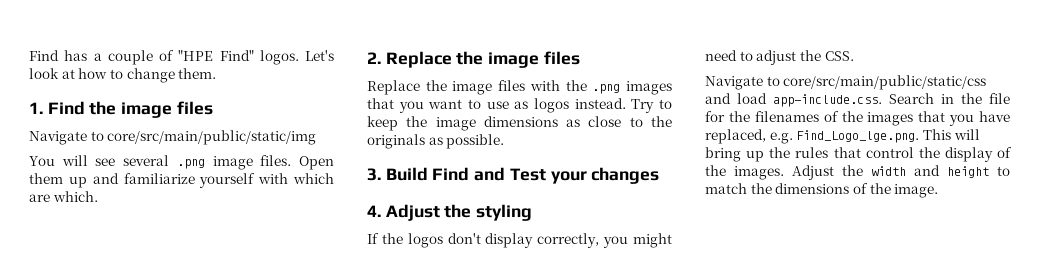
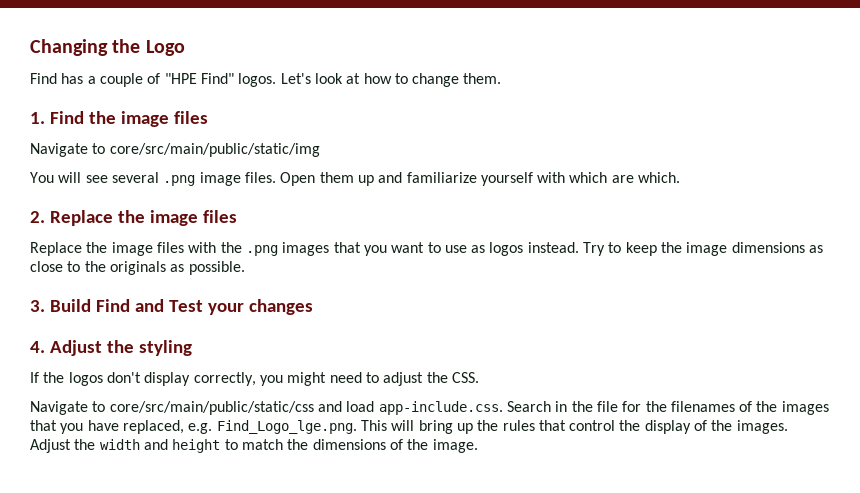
(29, 55) none -> [30,39,185,56] Changing the Logo //

